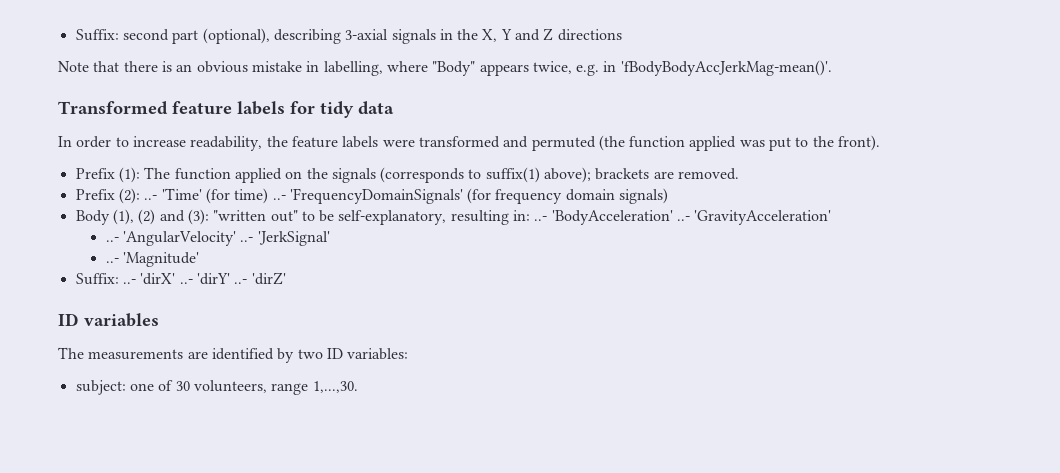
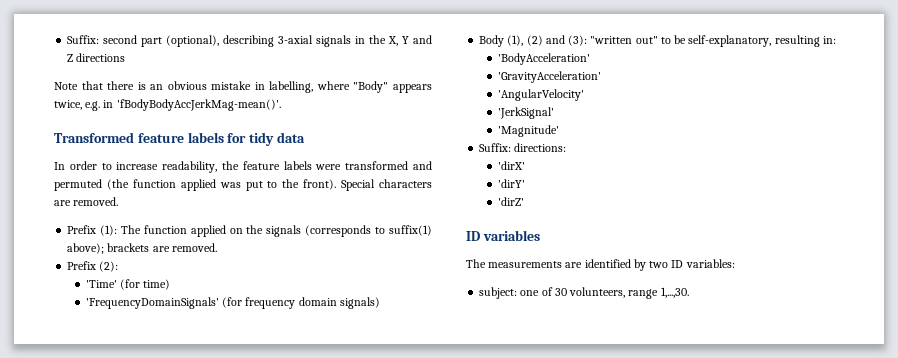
(881, 143) none -> [341,179,432,191] [54,197,119,206] Special characters are removed.
[144,195,158,200] ..- -> (119, 266) //
[272,195,286,200] ..- -> (171, 284) //
[534,216,548,221] ..- -> (836, 40) //
[677,216,691,221] ..- -> (590, 59) //
[105,237,119,242] ..- -> (601, 77) none
[240,237,254,242] ..- -> (584, 95) //
[105,258,119,263] ..- -> (554, 113) none
[122,279,136,284] ..- -> [514,143,567,152] directions: //
[179,279,193,284] ..- -> (525, 165) //
[234,279,248,284] ..- -> (525, 183) //

